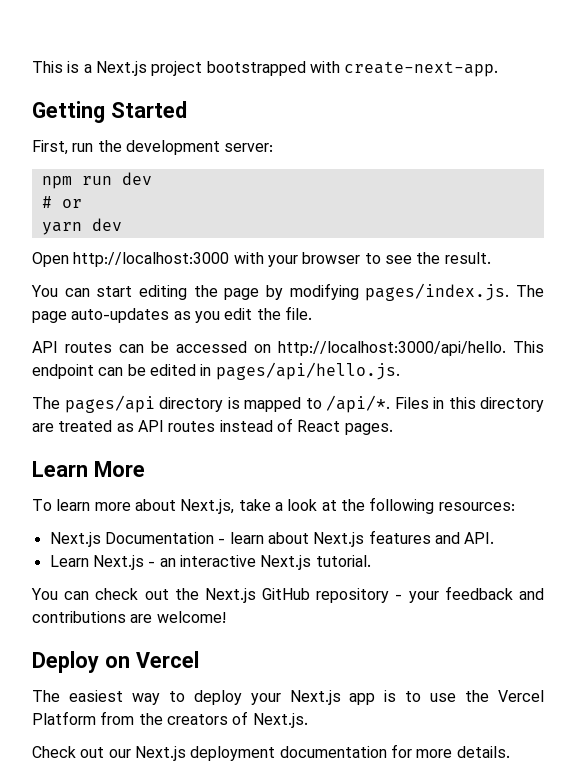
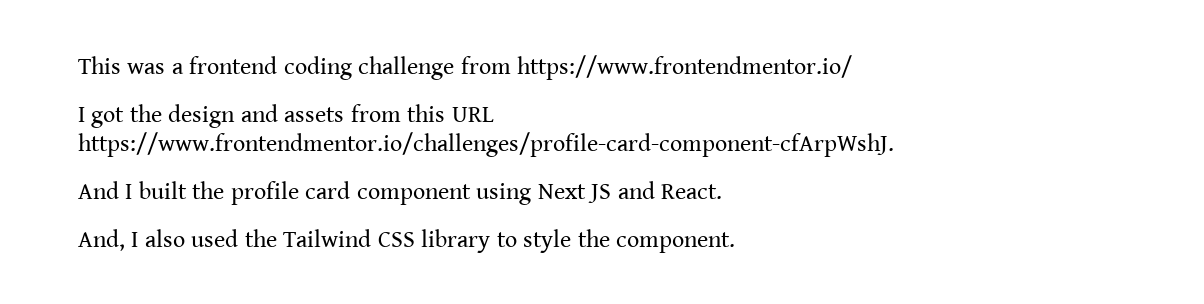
[32,61,499,77] [32,101,187,123] [32,140,274,155] [41,172,152,189] [41,196,82,208] [41,218,122,235] [32,252,491,267] [31,283,544,301] [32,306,312,323] [32,341,544,356] [32,362,400,380] [32,395,544,413] [32,418,393,435] [32,461,145,477] [32,497,515,514] [49,530,495,547] [49,555,371,570] [31,586,544,603] [32,611,226,623] [32,651,199,673] [32,690,544,705] [32,711,308,728] [32,744,510,761] This is a Next.js project bootstrapped with create-next-app. // Getting Started // First, run the development server: // npm run dev // # or // yarn dev // Open http://localhost:3000 with your browser to see the result. // You can start editing the page by modifying pages/index.js. The page auto-updates as you edit the file. // API routes can be accessed on http://localhost:3000/api/hello. This endpoint can be edited in pages/api/hello.js. // The pages/api directory is mapped to /api/*. Files in this directory are treated as API routes instead of React pages. // Learn More // To learn more about Next.js, take a look at the following resources: // Next.js Documentation - learn about Next.js features and API. // Learn Next.js - an interactive Next.js tutorial. // You can check out the Next.js GitHub repository - your feedback and contributions are welcome! // Deploy on Vercel // The easiest way to deploy your Next.js app is to use the Vercel Platform from the creators of Next.js. // Check out our Next.js deployment documentation for more details. -> [78,55,853,80] [78,104,494,128] [78,132,894,157] [78,181,723,205] [78,229,736,253] This was a frontend coding challenge from https://www.frontendmentor.io/ // I got the design and assets from this URL https://www.frontendmentor.io/challenges/profile-card-component-cfArpWshJ. // And I built the profile card component using Next JS and React. // And, I also used the Tailwind CSS library to style the component.

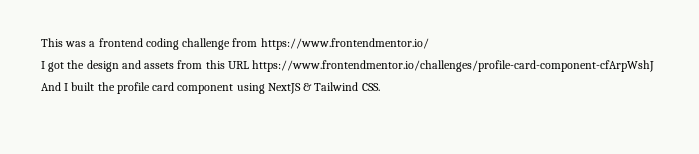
[78,132,894,157] https://www.frontendmentor.io/challenges/profile-card-component-cfArpWshJ. -> [252,60,655,72] https://www.frontendmentor.io/challenges/profile-card-component-cfArpWshJ
[537,181,723,203] [78,229,736,253] Next JS and React. // And, I also used the Tailwind CSS library to style the component. -> [267,82,380,94] NextJS & Tailwind CSS.

